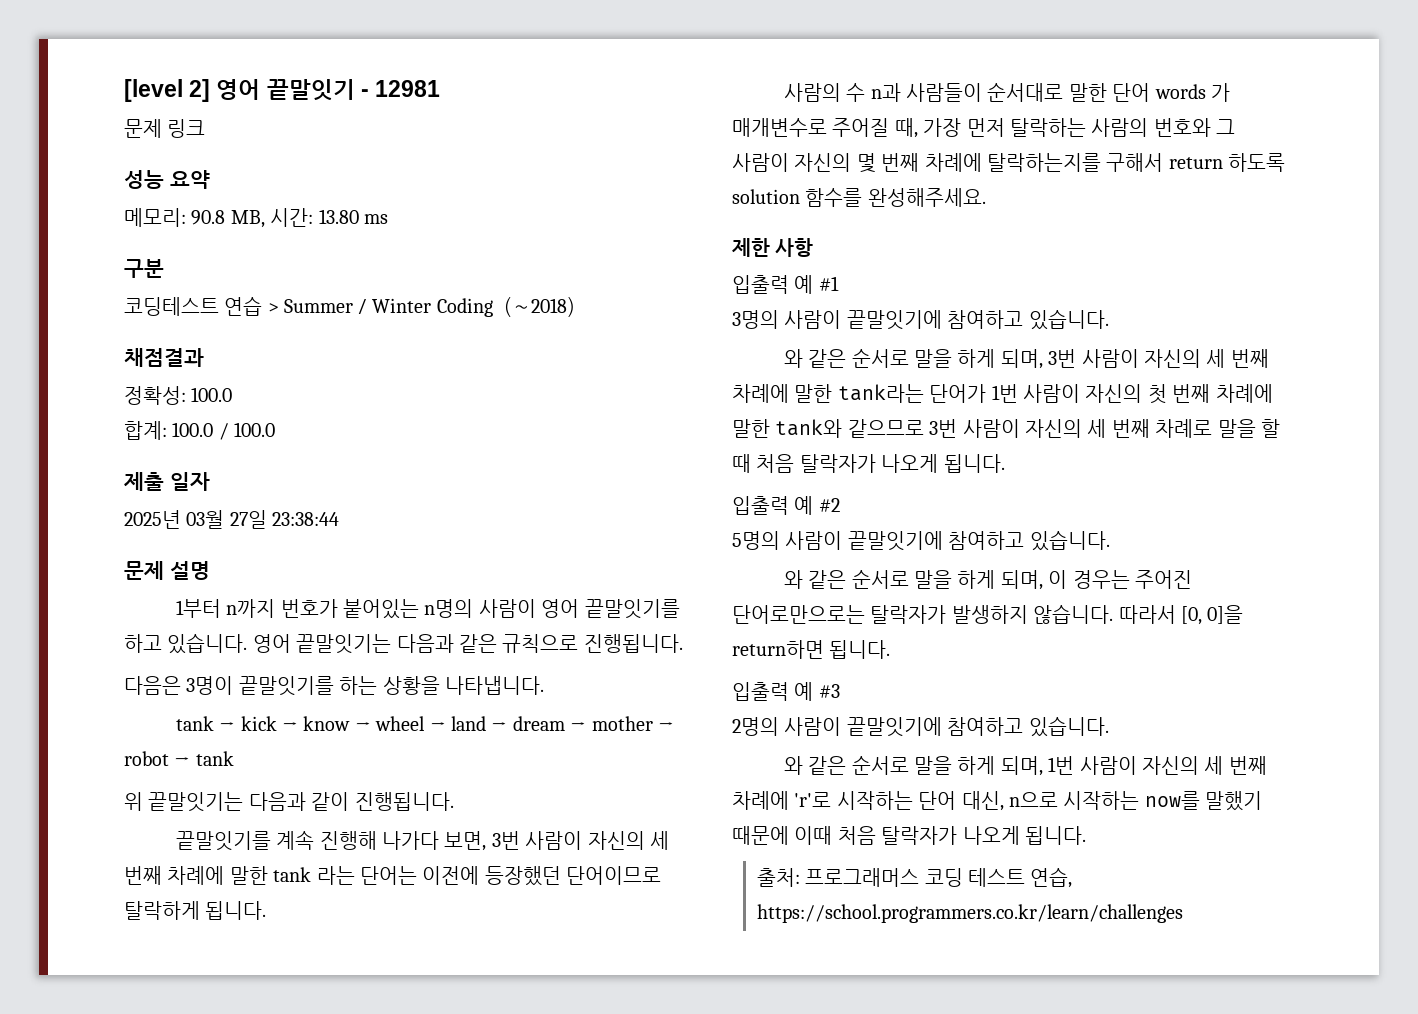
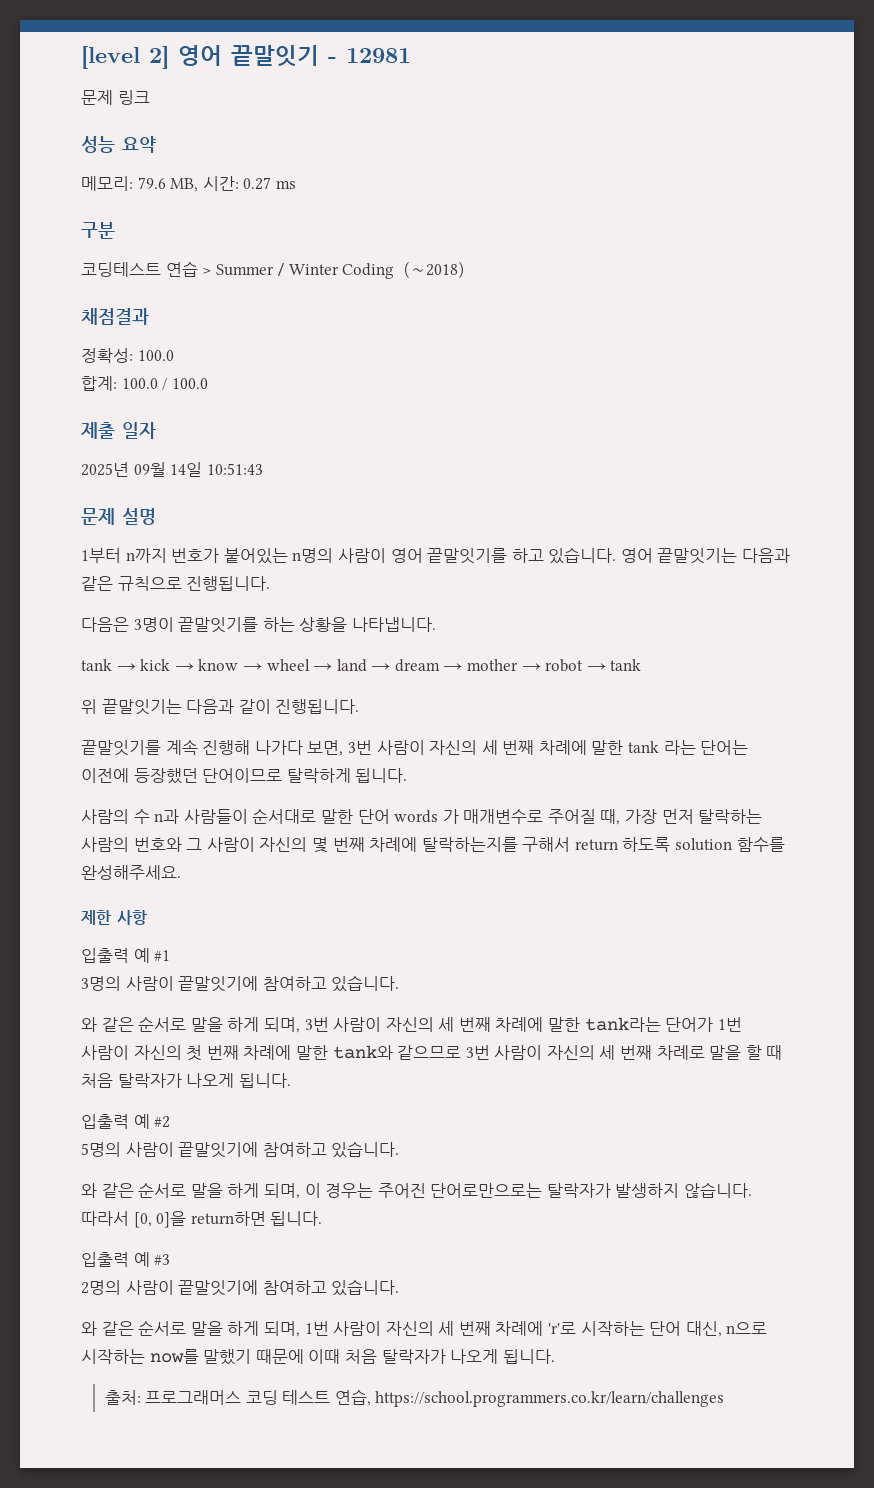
[191,210,226,225] 90.8 -> [137,177,166,189] 79.6
[318,209,359,224] 13.80 -> [243,177,272,190] 0.27
[186,510,340,529] 03월 27일 23:38:44 -> [133,462,263,477] 09월 14일 10:51:43

